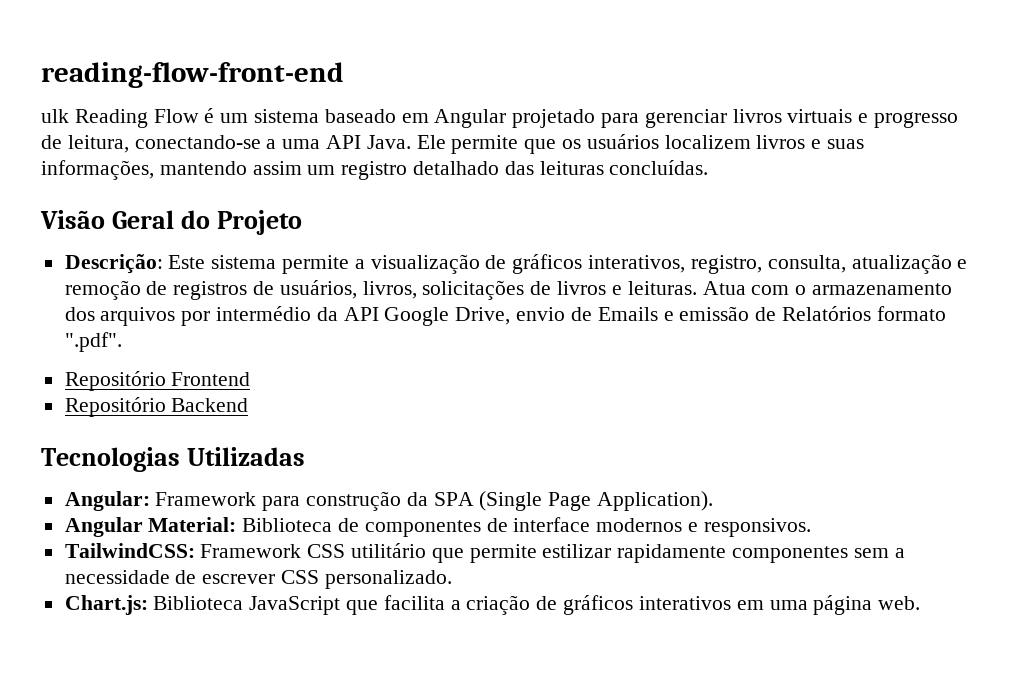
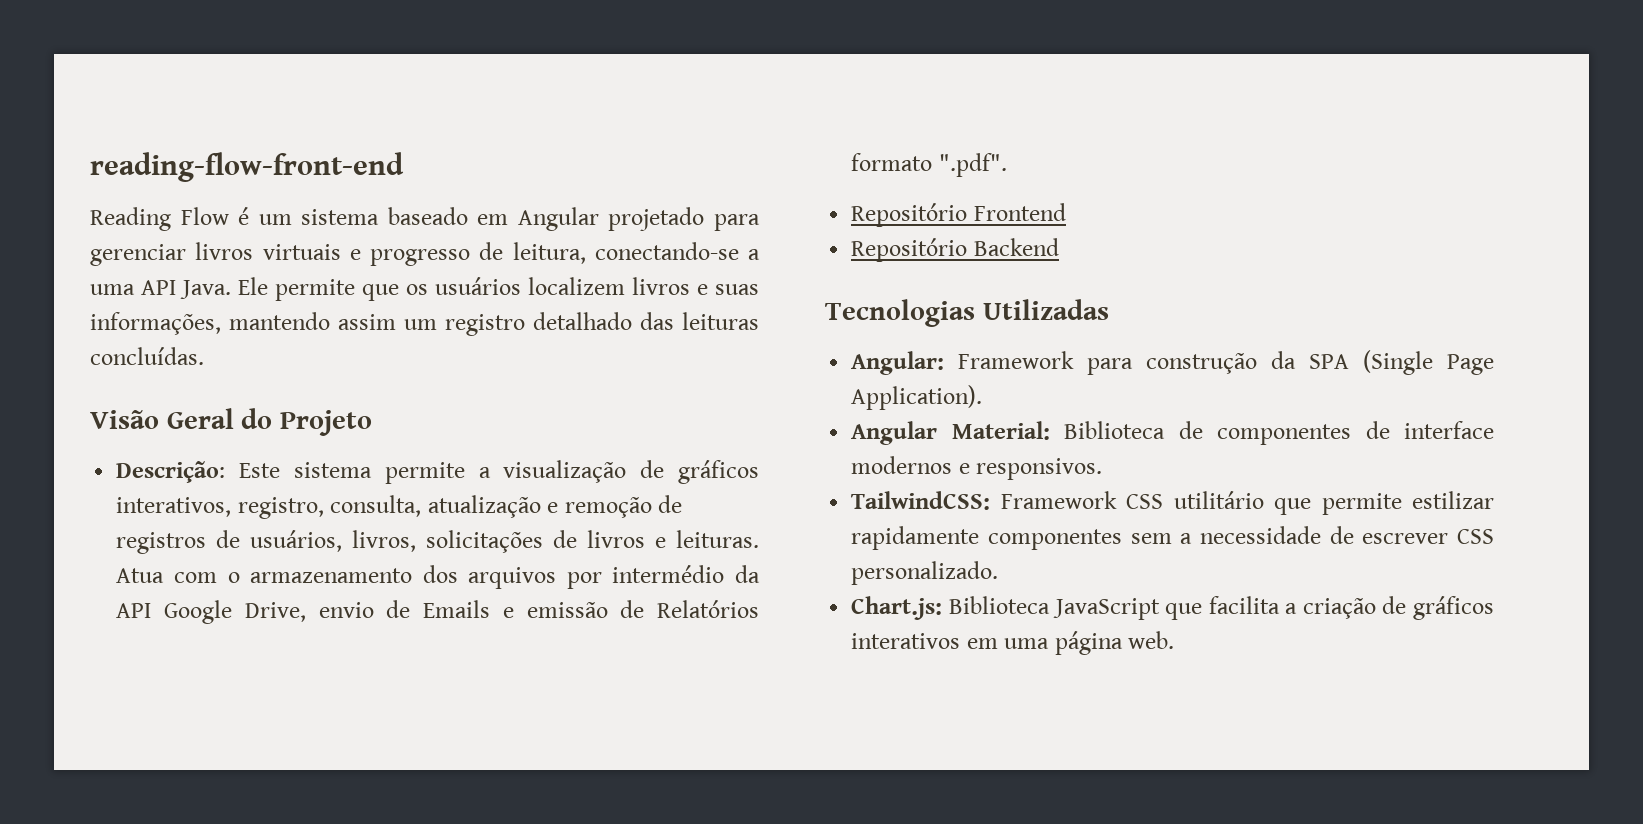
[41,109,69,123] ulk -> (404, 167) none

